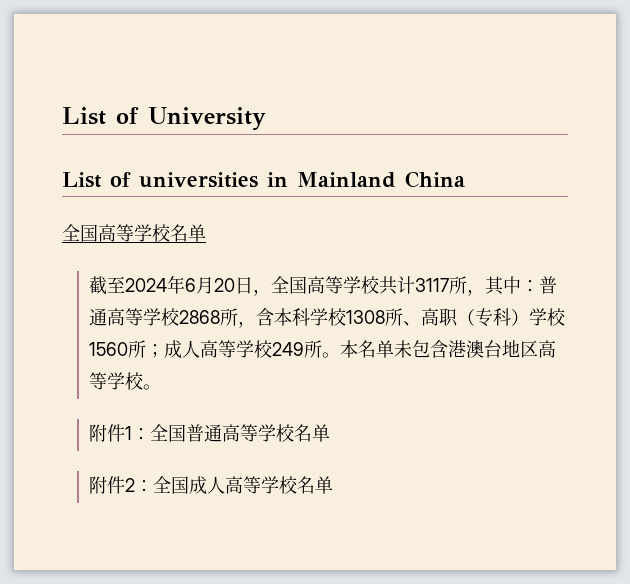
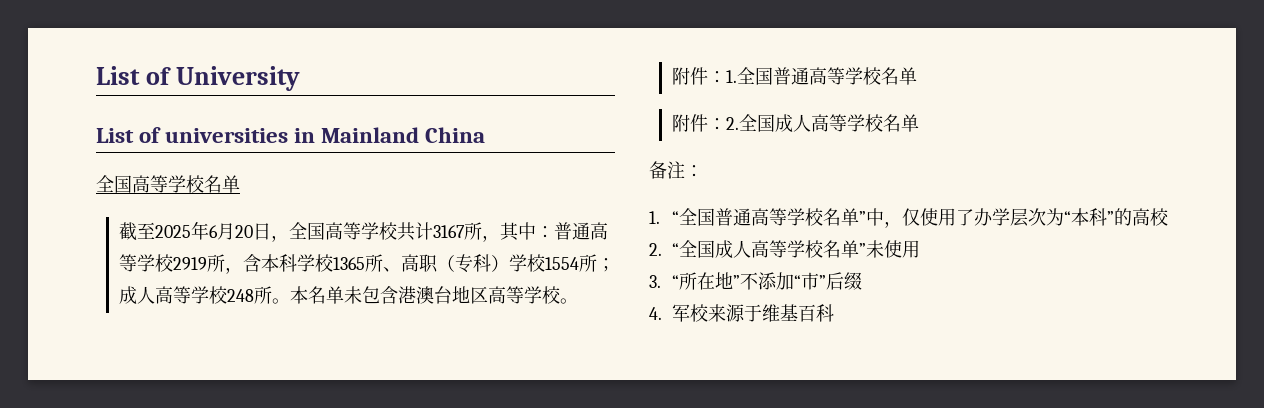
[125,278,168,292] 2024 -> [154,225,191,238] 2025
[415,278,450,292] 3117 -> [432,225,465,238] 3167
[179,310,221,324] 2868 -> [172,257,207,270] 2919
[346,310,386,324] 1308 -> [332,257,365,270] 1365
[89,342,129,356] 1560 -> [544,257,579,270] 1554
[272,342,305,356] 249 -> [226,289,254,302] 248
[125,426,151,440] 1： -> [707,70,737,83] ：1.
[125,476,334,494] 2：全国成人高等学校名单 -> [707,114,919,132] [649,161,703,179] [649,208,1169,228] [649,240,920,258] [649,272,862,290] [649,304,834,322] ：2.全国成人高等学校名单 // 备注： // 1. “全国普通高等学校名单”中，仅使用了办学层次为“本科”的高校 // 2. “全国成人高等学校名单”未使用 // 3. “所在地”不添加“市”后缀 // 4.军校来源于维基百科

